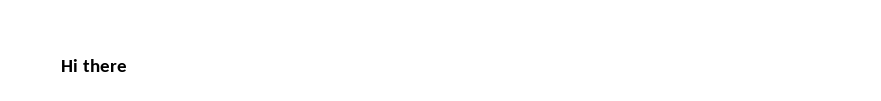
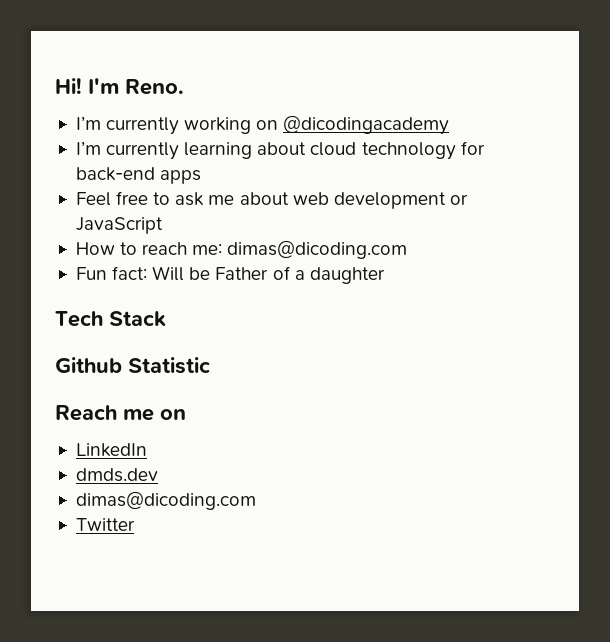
[61,59,128,72] Hi there -> [55,78,184,95] [75,115,450,135] [75,141,485,160] [75,167,202,184] [75,191,468,209] [75,217,163,234] [75,240,408,259] [75,266,385,284] [55,311,166,327] [55,357,211,374] [55,405,186,421] [75,443,147,457] [75,468,158,482] [75,491,256,510] [75,518,135,531] Hi! I'm Reno. // I’m currently working on @dicodingacademy // I’m currently learning about cloud technology for back-end apps // Feel free to ask me about web development or JavaScript // How to reach me: dimas@dicoding.com // Fun fact: Will be Father of a daughter // Tech Stack // Github Statistic // Reach me on // LinkedIn // dmds.dev // dimas@dicoding.com // Twitter

